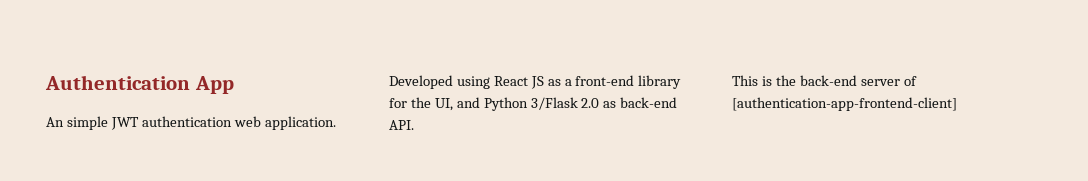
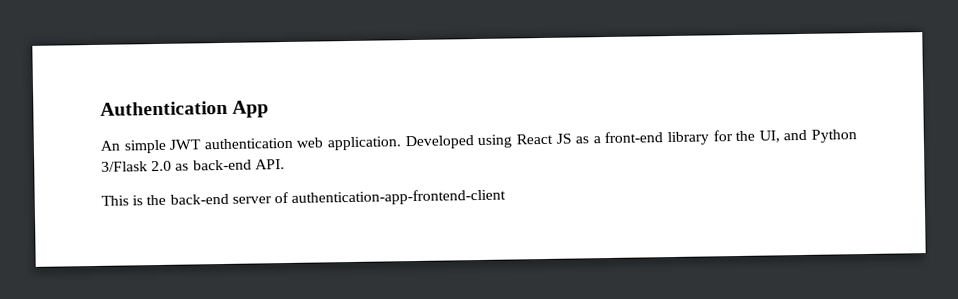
[732,97,957,111] [authentication-app-frontend-client] -> [291,188,507,206] authentication-app-frontend-client

